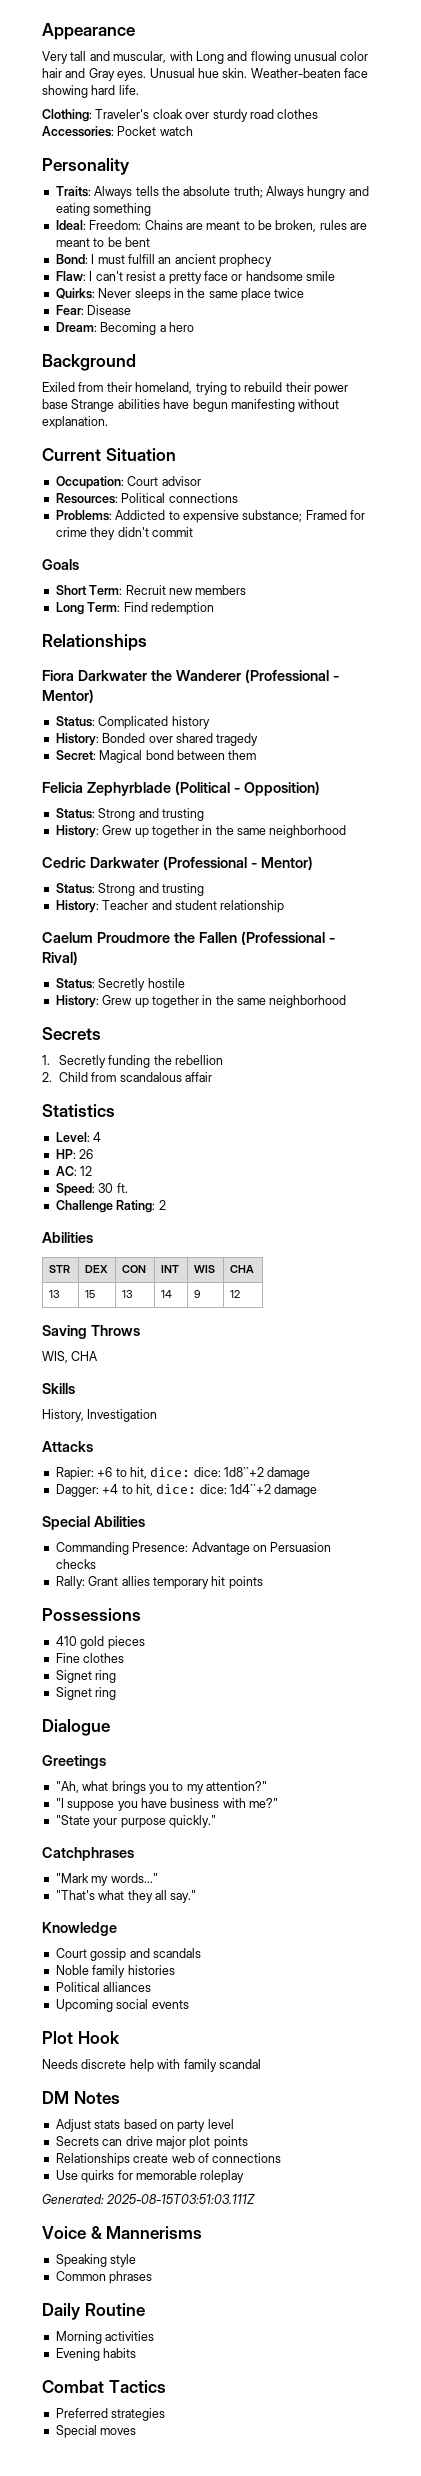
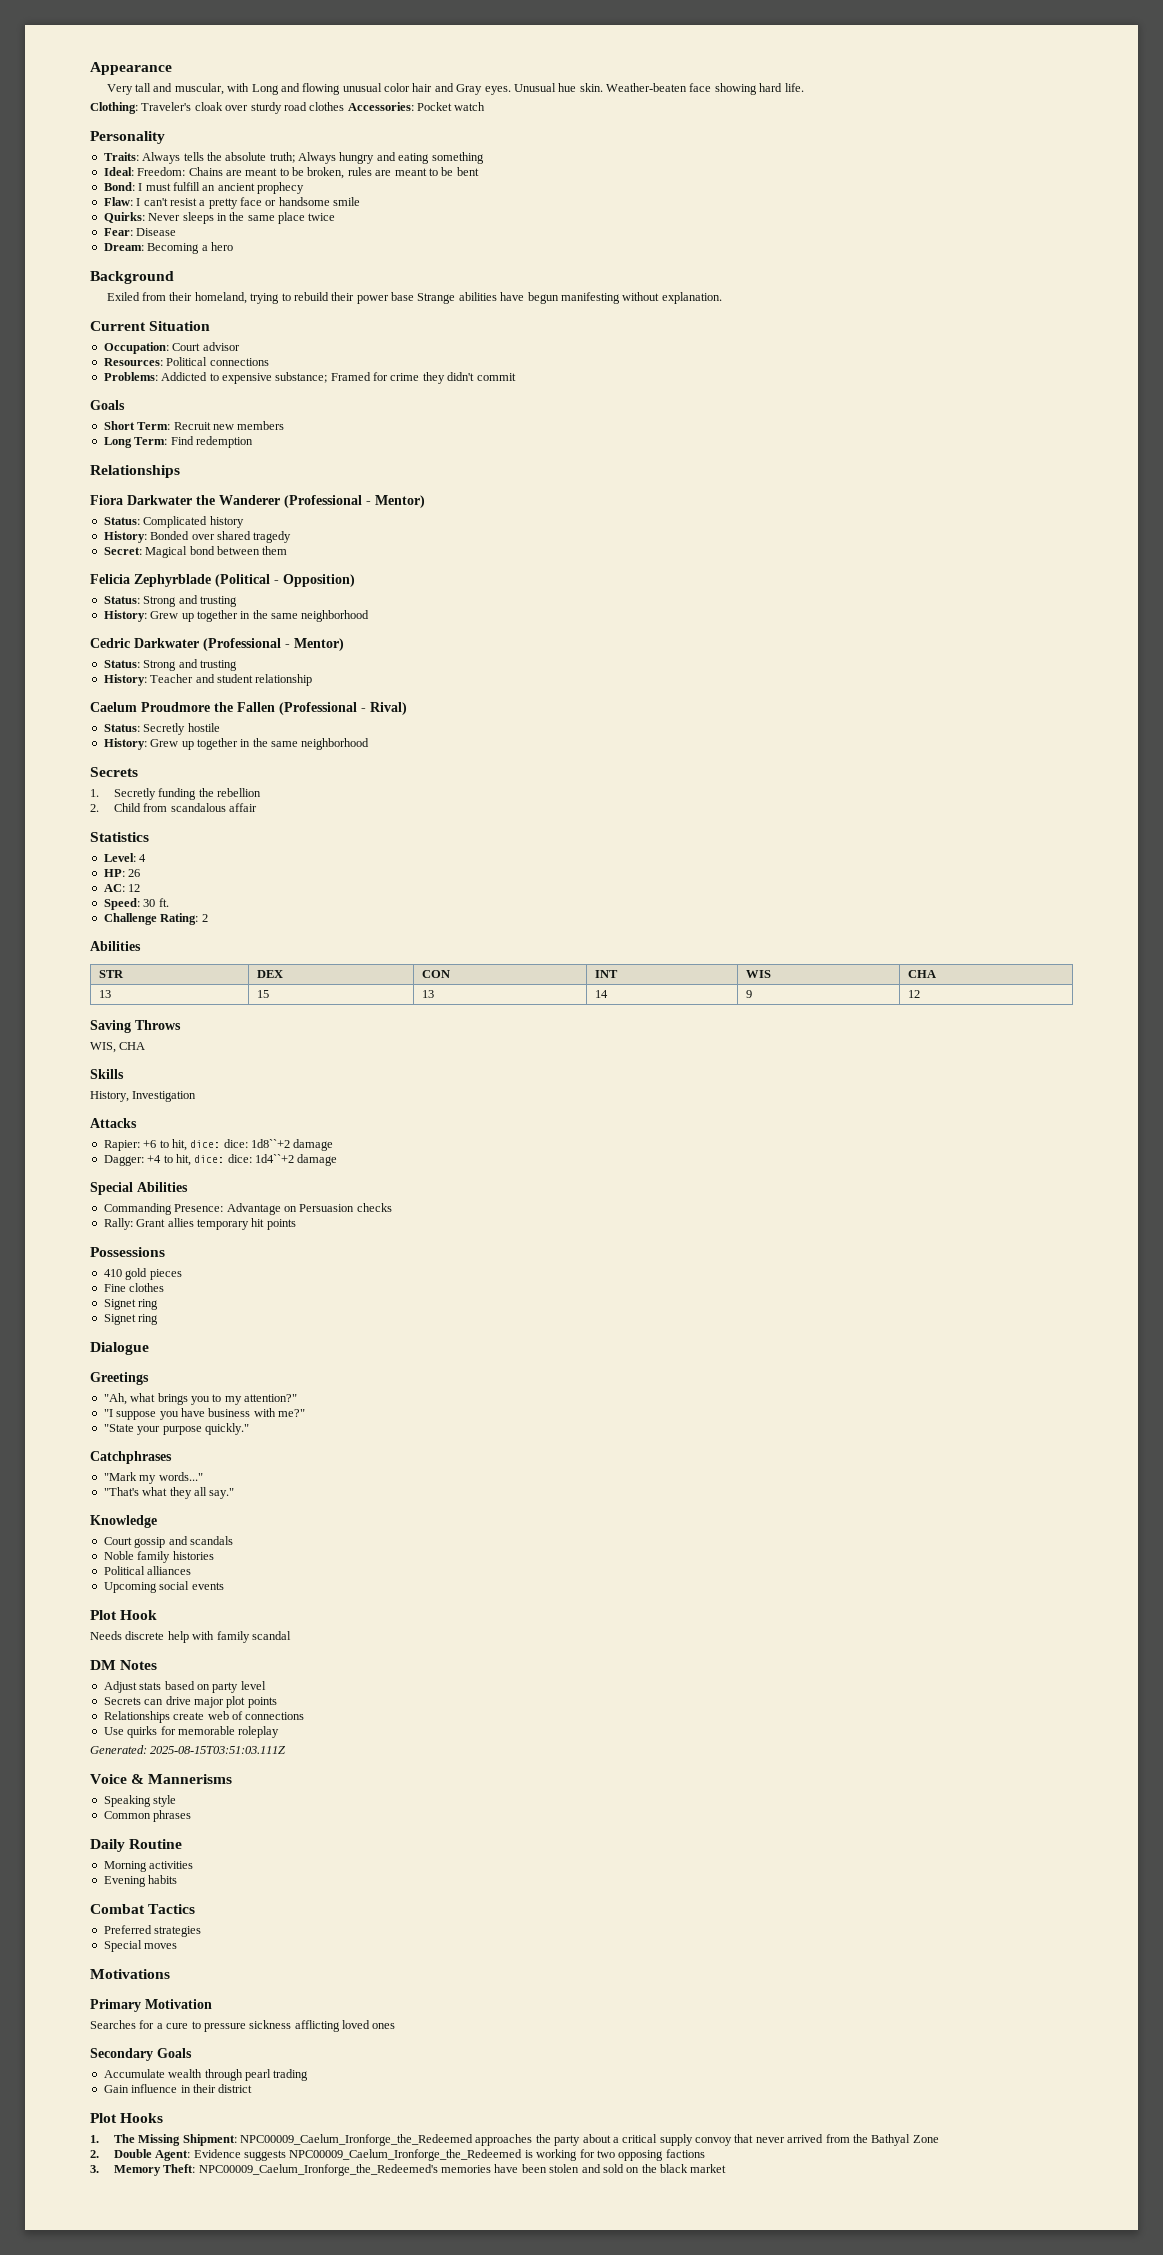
(137, 2431) none -> [90,1969,170,1979] [90,1999,212,2012] [90,2020,396,2032] [90,2048,192,2061] [103,2069,309,2081] [103,2084,253,2093] [90,2113,164,2123] [90,2134,939,2146] [90,2149,705,2161] [90,2164,727,2176] // Motivations // Primary Motivation // Searches for a cure to pressure sickness afflicting loved ones // Secondary Goals // Accumulate wealth through pearl trading // Gain influence in their district // Plot Hooks // 1. The Missing Shipment: NPC00009_Caelum_Ironforge_the_Redeemed approaches the party about a critical supply convoy that never arrived from the Bathyal Zone // 2. Double Agent: Evidence suggests NPC00009_Caelum_Ironforge_the_Redeemed is working for two opposing factions // 3. Memory Theft: NPC00009_Caelum_Ironforge_the_Redeemed's memories have been stolen and sold on the black market

